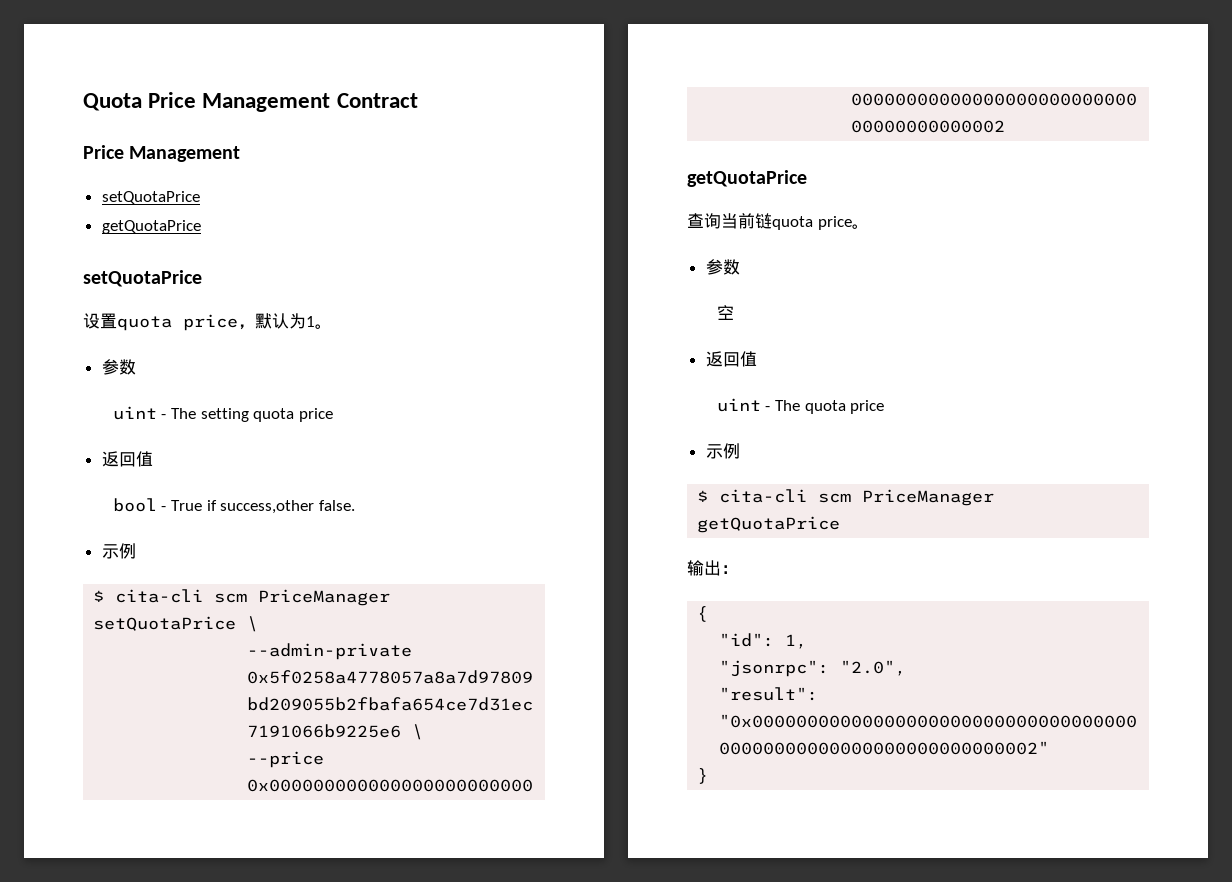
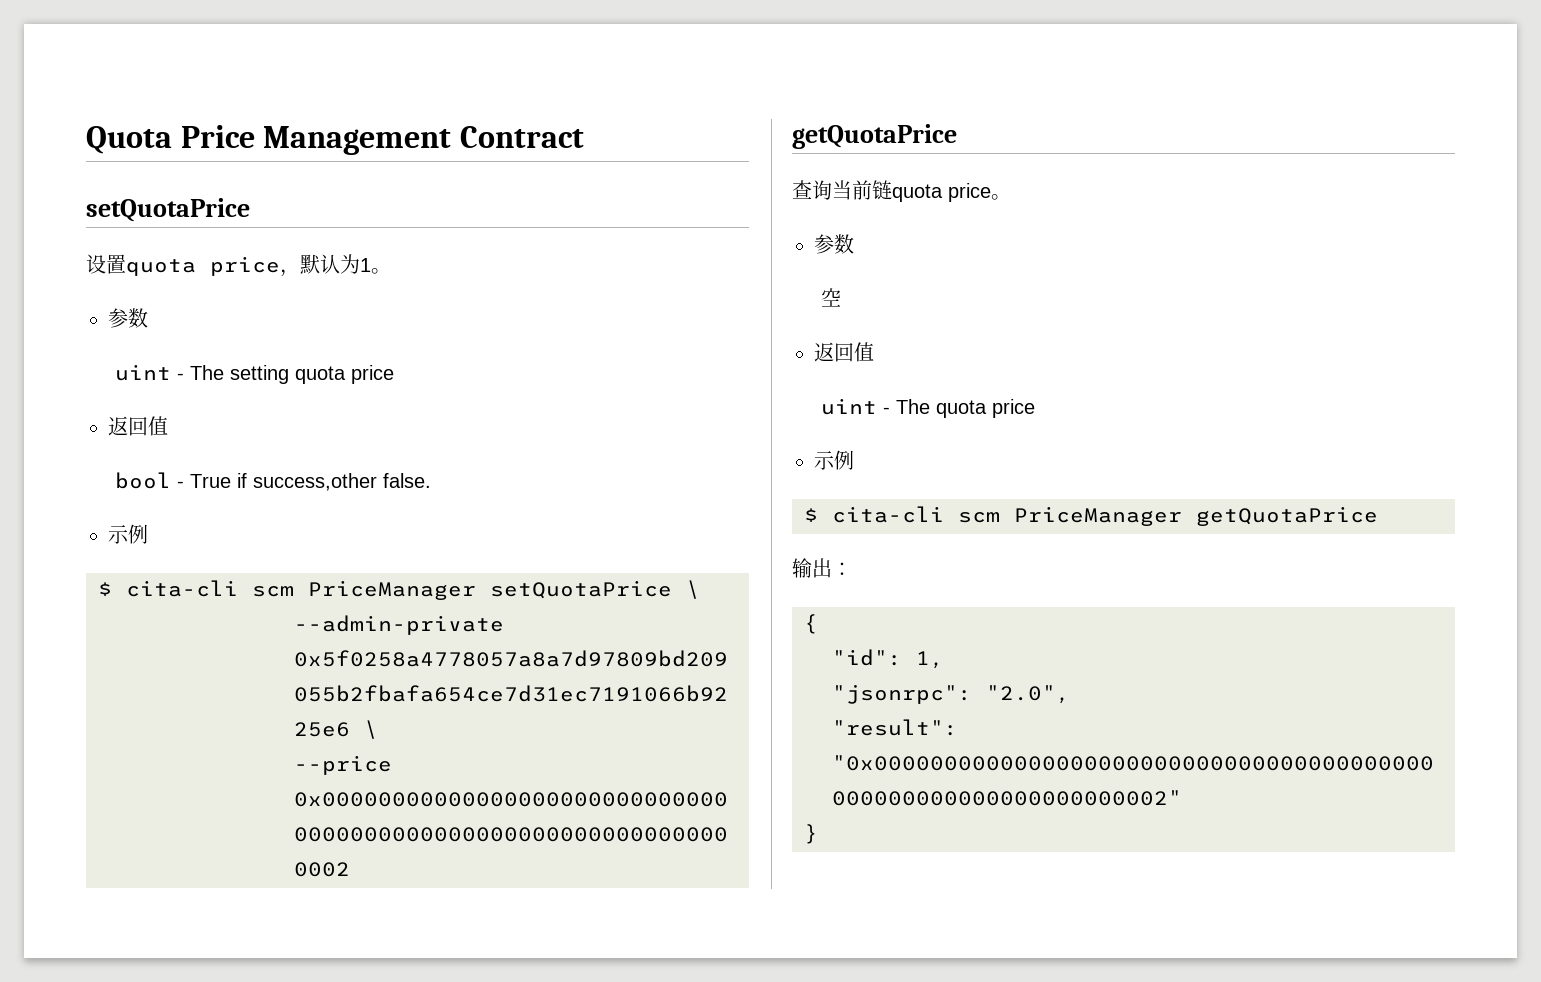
[83,145,241,162] [101,191,200,204] [101,220,201,234] // Price Management // setQuotaPrice // getQuotaPrice -> (584, 137) none

